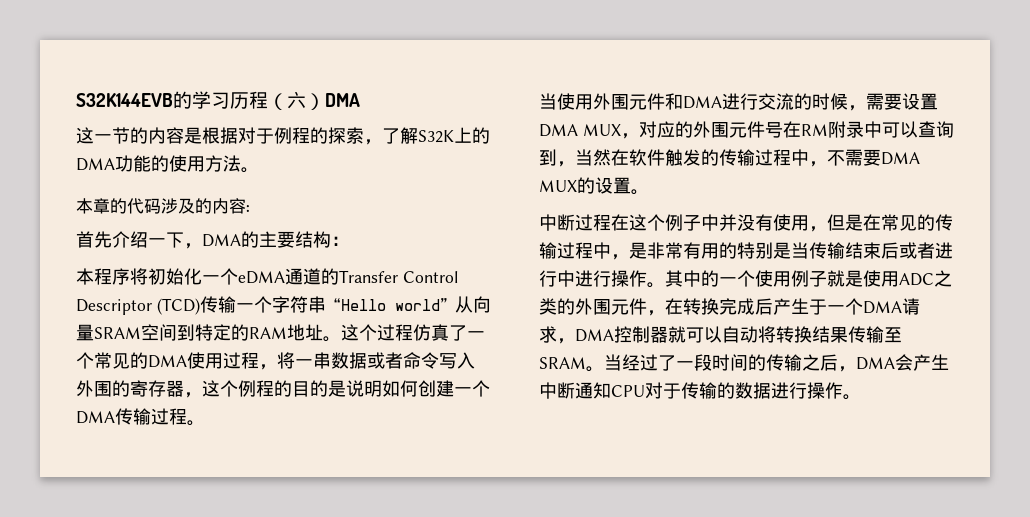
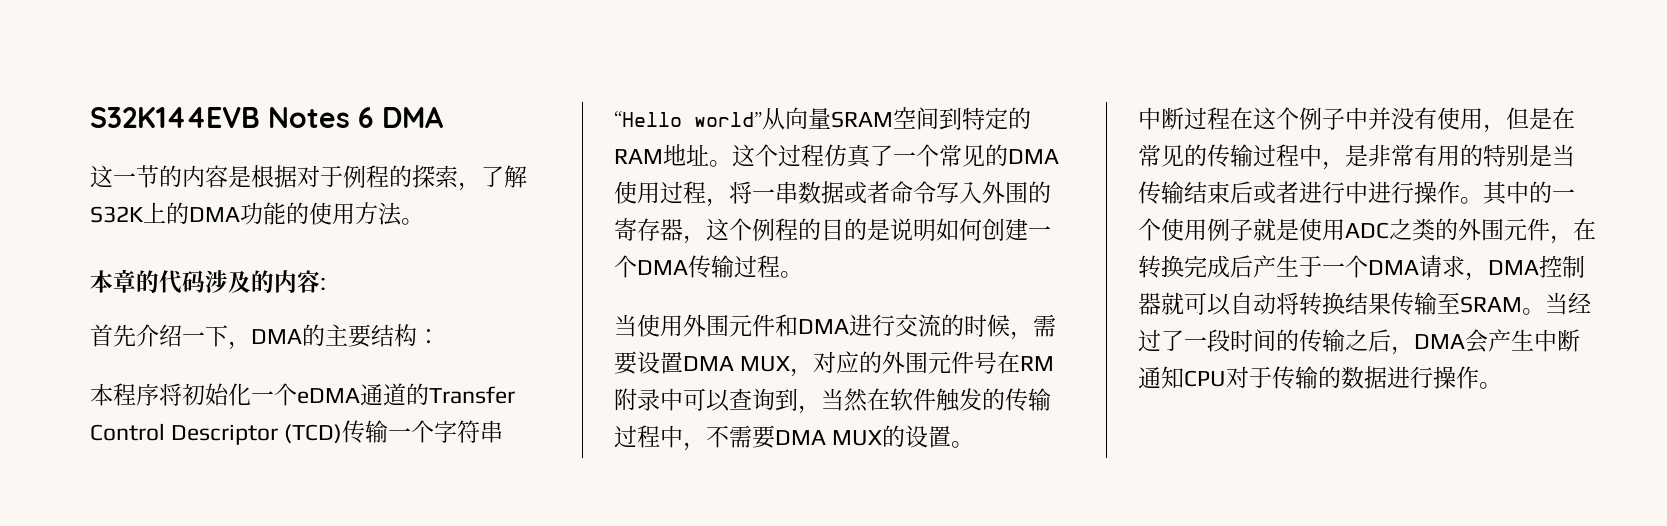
[173,91,325,110] 的学习历程（六） -> [268,107,374,128] Notes 6

